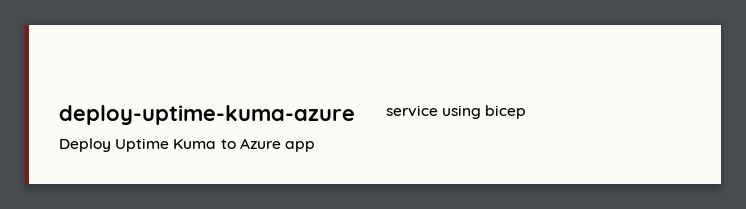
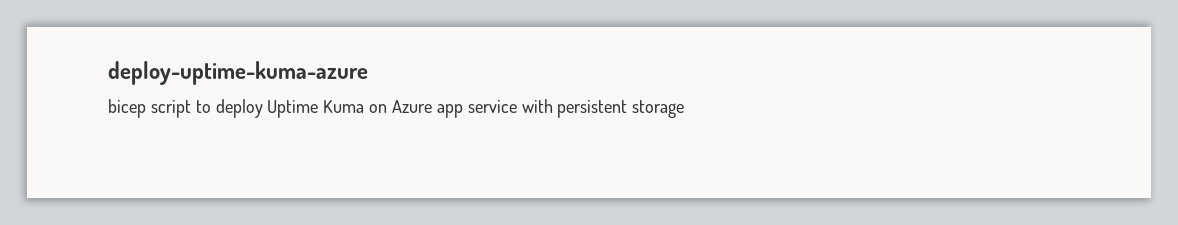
[59,138,111,152] Deploy -> [108,99,263,118] bicep script to deploy
[220,139,236,149] to -> [369,104,388,113] on
[442,105,527,119] using bicep -> [521,99,685,118] with persistent storage

